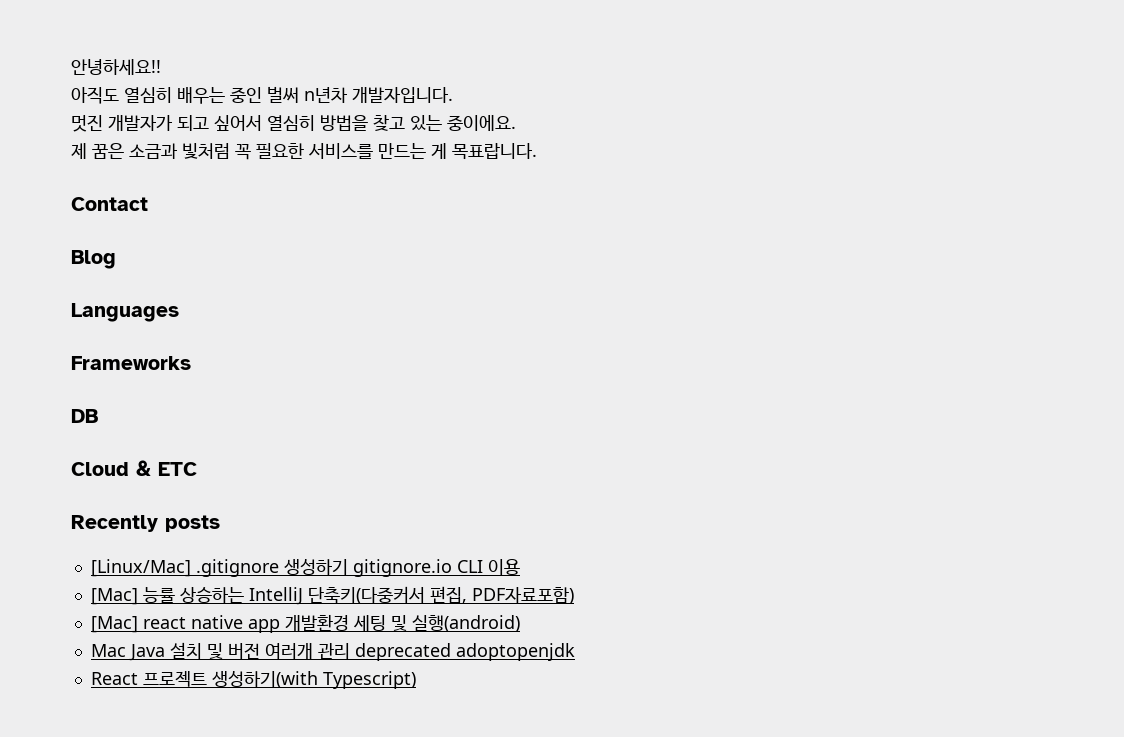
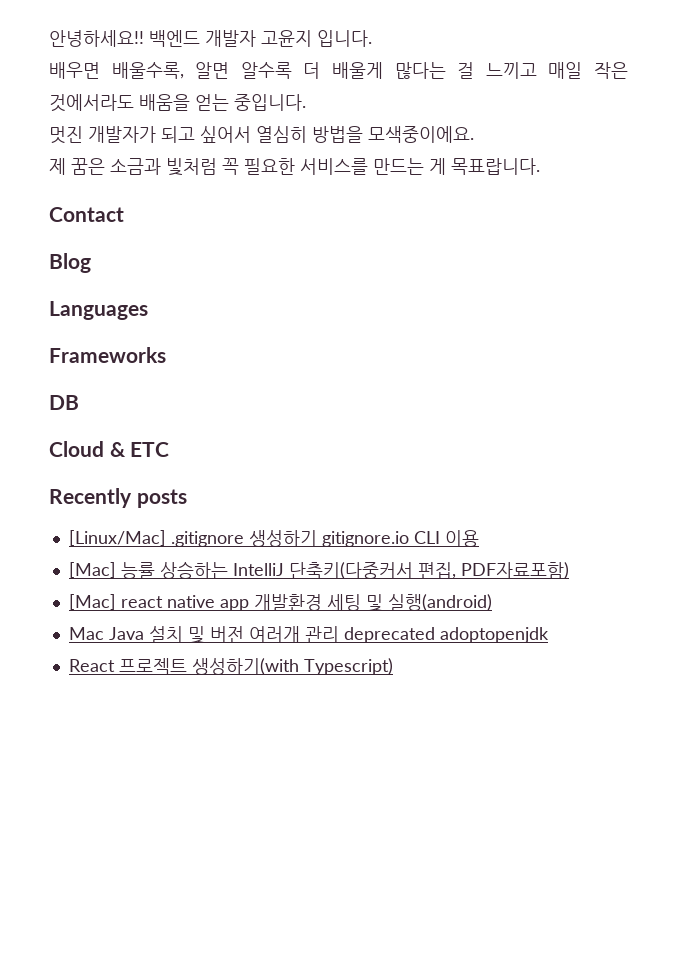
[71,86,453,104] // 아직도 열심히 배우는 중인 벌써 n년차 개발자입니다. -> [149,30,372,47] [49,62,629,79] [49,94,306,112] 백엔드 개발자 고윤지 입니다. // 배우면 배울수록, 알면 알수록 더 배울게 많다는 걸 느끼고 매일 작은 것에서라도 배움을 얻는 중입니다.
[373,115,516,131] 찾고 있는 중이에요. -> [368,126,474,143] 모색중이에요.

